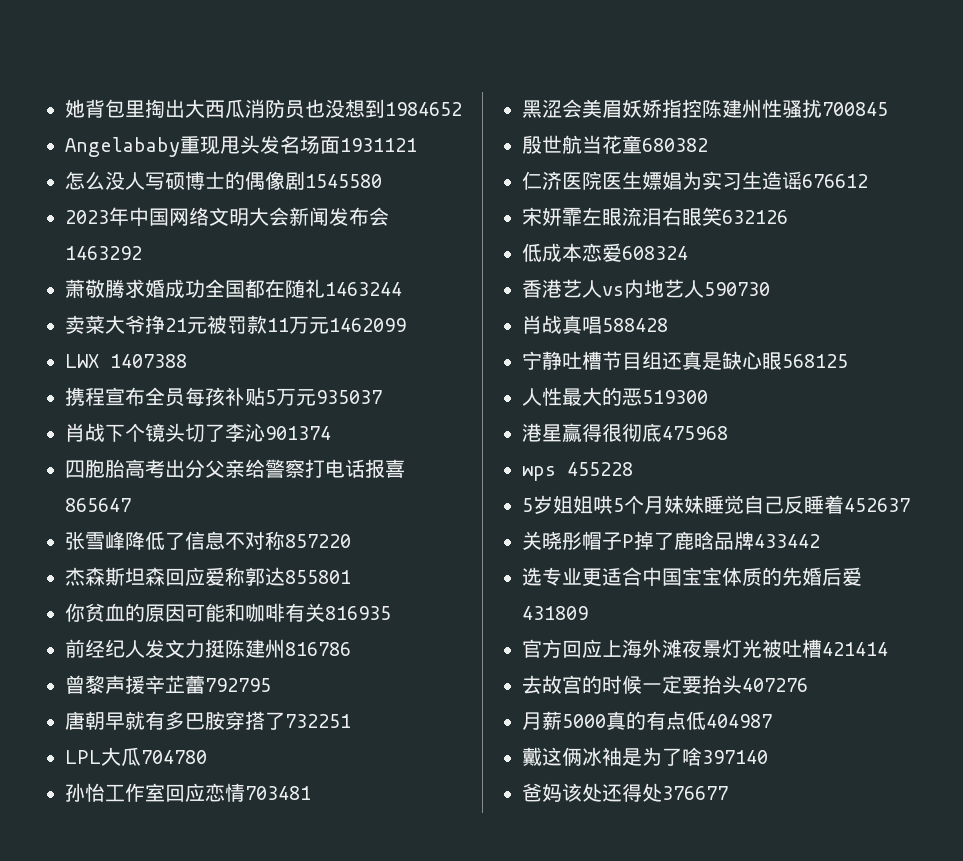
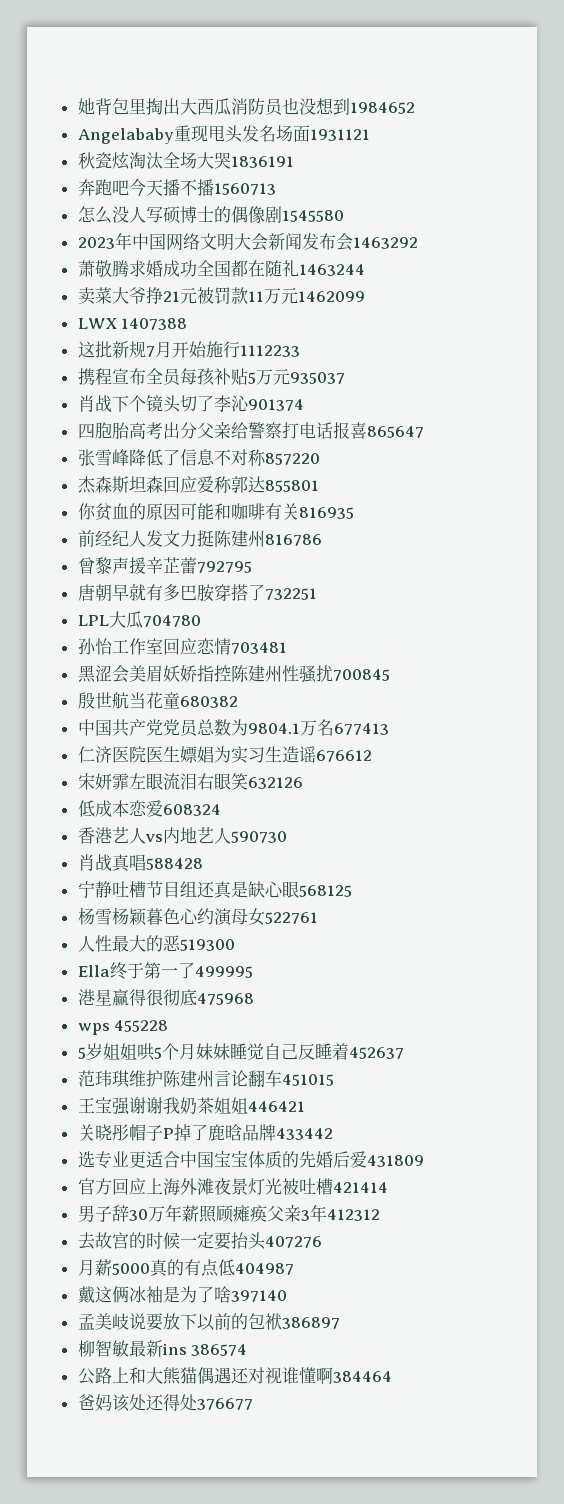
(417, 145) none -> [77,152,294,170] [77,178,276,197] // 秋瓷炫淘汰全场大哭1836191 // 奔跑吧今天播不播1560713
(187, 361) none -> [77,341,300,358] // 这批新规7月开始施行1112233
(708, 145) none -> [77,719,389,737] // 中国共产党党员总数为9804.1万名677413
(848, 361) none -> [77,907,318,926] // 杨雪杨颖暮色心约演母女522761
(708, 397) none -> [77,962,253,980] // Ella终于第一了499995
(910, 505) none -> [77,1070,334,1088] [77,1097,305,1115] // 范玮琪维护陈建州言论翻车451015 // 王宝强谢谢我奶茶姐姐446421
(888, 649) none -> [77,1204,380,1223] // 男子辞30万年薪照顾瘫痪父亲3年412312
(768, 757) none -> [77,1313,340,1331] [77,1340,248,1357] [77,1367,392,1385] // 孟美岐说要放下以前的包袱386897 // 柳智敏最新ins 386574 // 公路上和大熊猫偶遇还对视谁懂啊384464

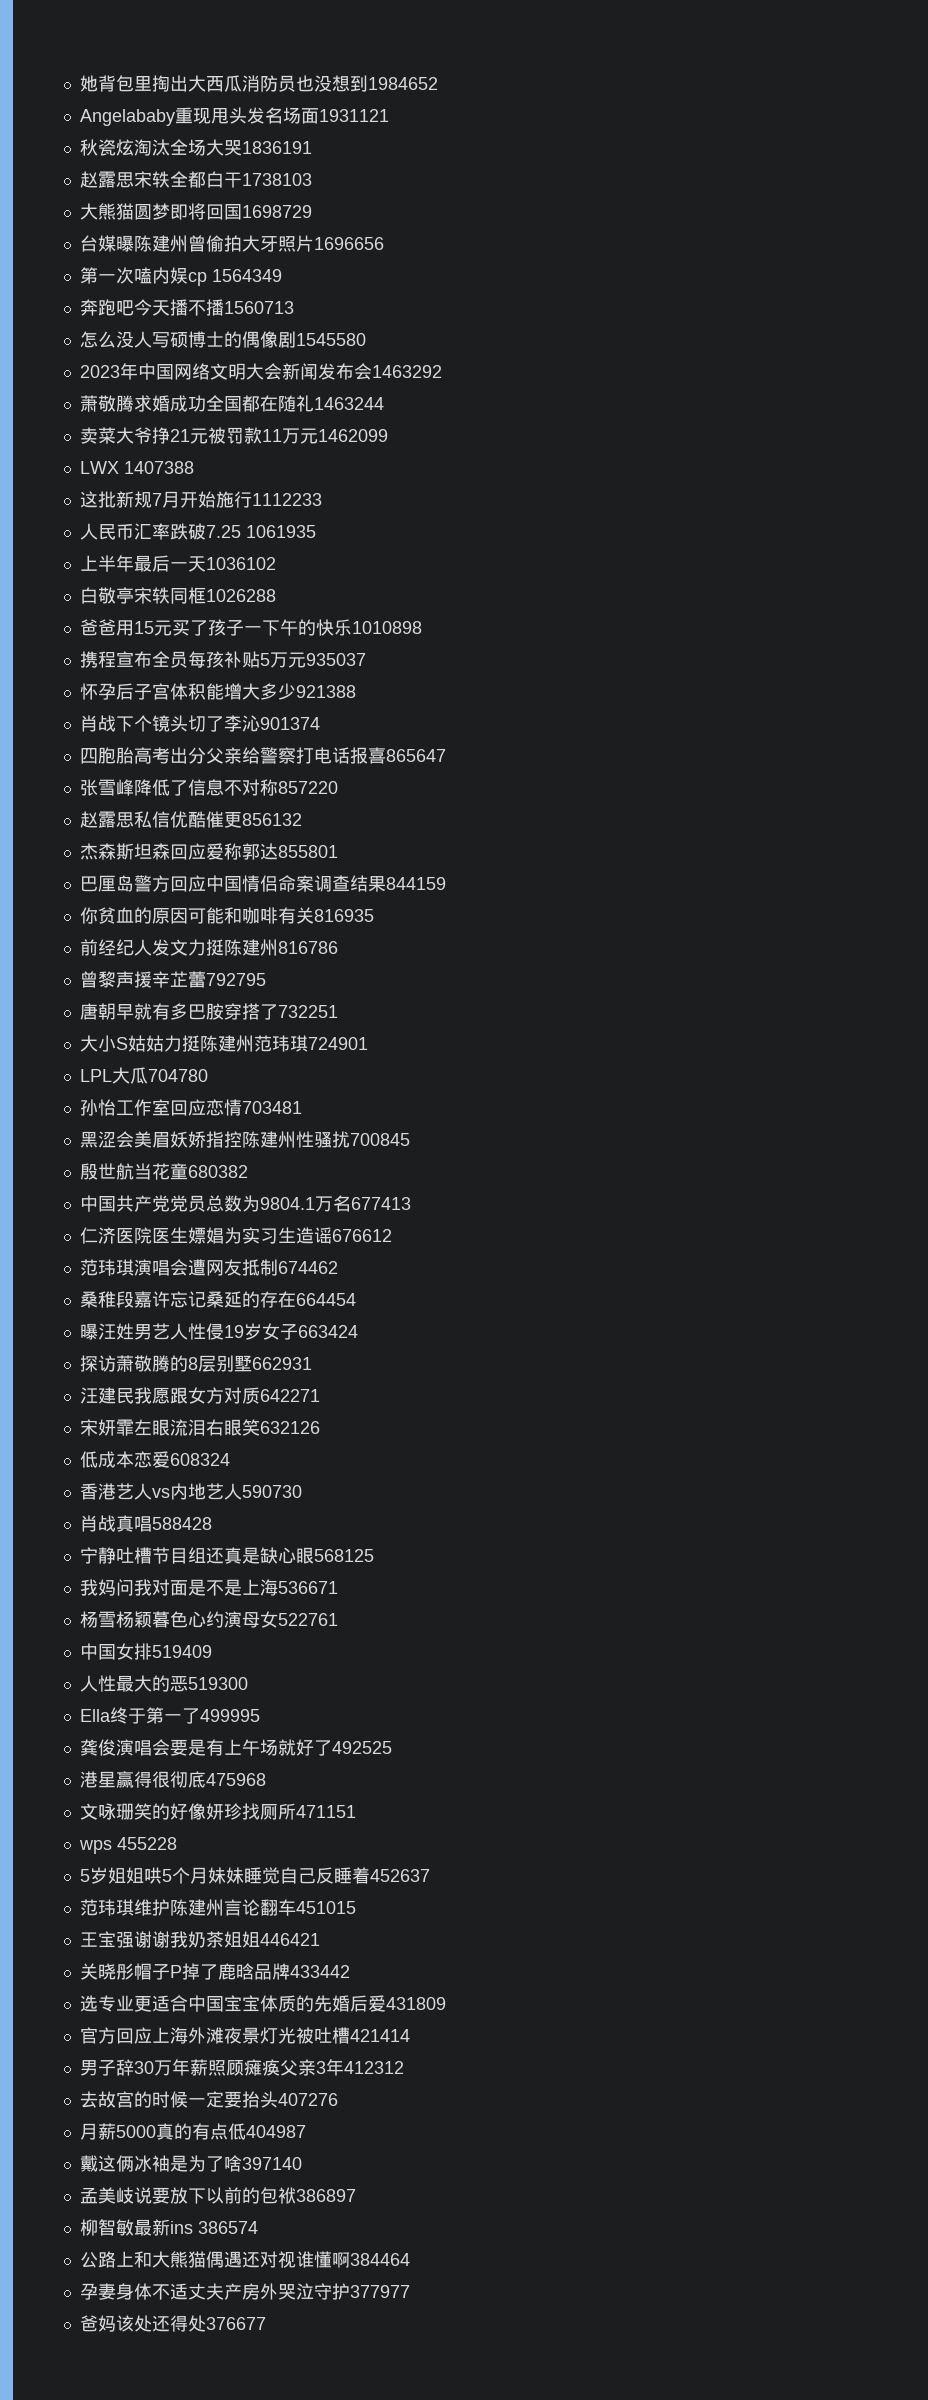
(294, 162) none -> [79,171,312,188] [79,203,312,220] [79,235,384,252] [79,267,282,286] // 赵露思宋轶全都白干1738103 // 大熊猫圆梦即将回国1698729 // 台媒曝陈建州曾偷拍大牙照片1696656 // 第一次嗑内娱cp 1564349
(300, 351) none -> [79,523,316,540] [79,555,276,572] [79,587,276,604] [79,619,422,636] // 人民币汇率跌破7.25 1061935 // 上半年最后一天1036102 // 白敬亭宋轶同框1026288 // 爸爸用15元买了孩子一下午的快乐1010898
(345, 378) none -> [79,683,356,700] // 怀孕后子宫体积能增大多少921388
(320, 459) none -> [79,811,302,828] // 赵露思私信优酷催更856132
(319, 486) none -> [79,875,446,892] // 巴厘岛警方回应中国情侣命案调查结果844159
(317, 594) none -> [79,1035,368,1052] // 大小S姑姑力挺陈建州范玮琪724901
(372, 756) none -> [79,1259,338,1276] [79,1291,356,1308] [79,1323,358,1340] [79,1355,312,1372] [79,1387,320,1404] // 范玮琪演唱会遭网友抵制674462 // 桑稚段嘉许忘记桑延的存在664454 // 曝汪姓男艺人性侵19岁女子663424 // 探访萧敬腾的8层别墅662931 // 汪建民我愿跟女方对质642271
(352, 891) none -> [79,1579,338,1596] // 我妈问我对面是不是上海536671
(318, 918) none -> [79,1643,212,1660] // 中国女排519409
(253, 972) none -> [79,1739,392,1756] // 龚俊演唱会要是有上午场就好了492525
(254, 999) none -> [79,1803,356,1820] // 文咏珊笑的好像妍珍找厕所471151
(392, 1377) none -> [79,2283,410,2300] // 孕妻身体不适丈夫产房外哭泣守护377977

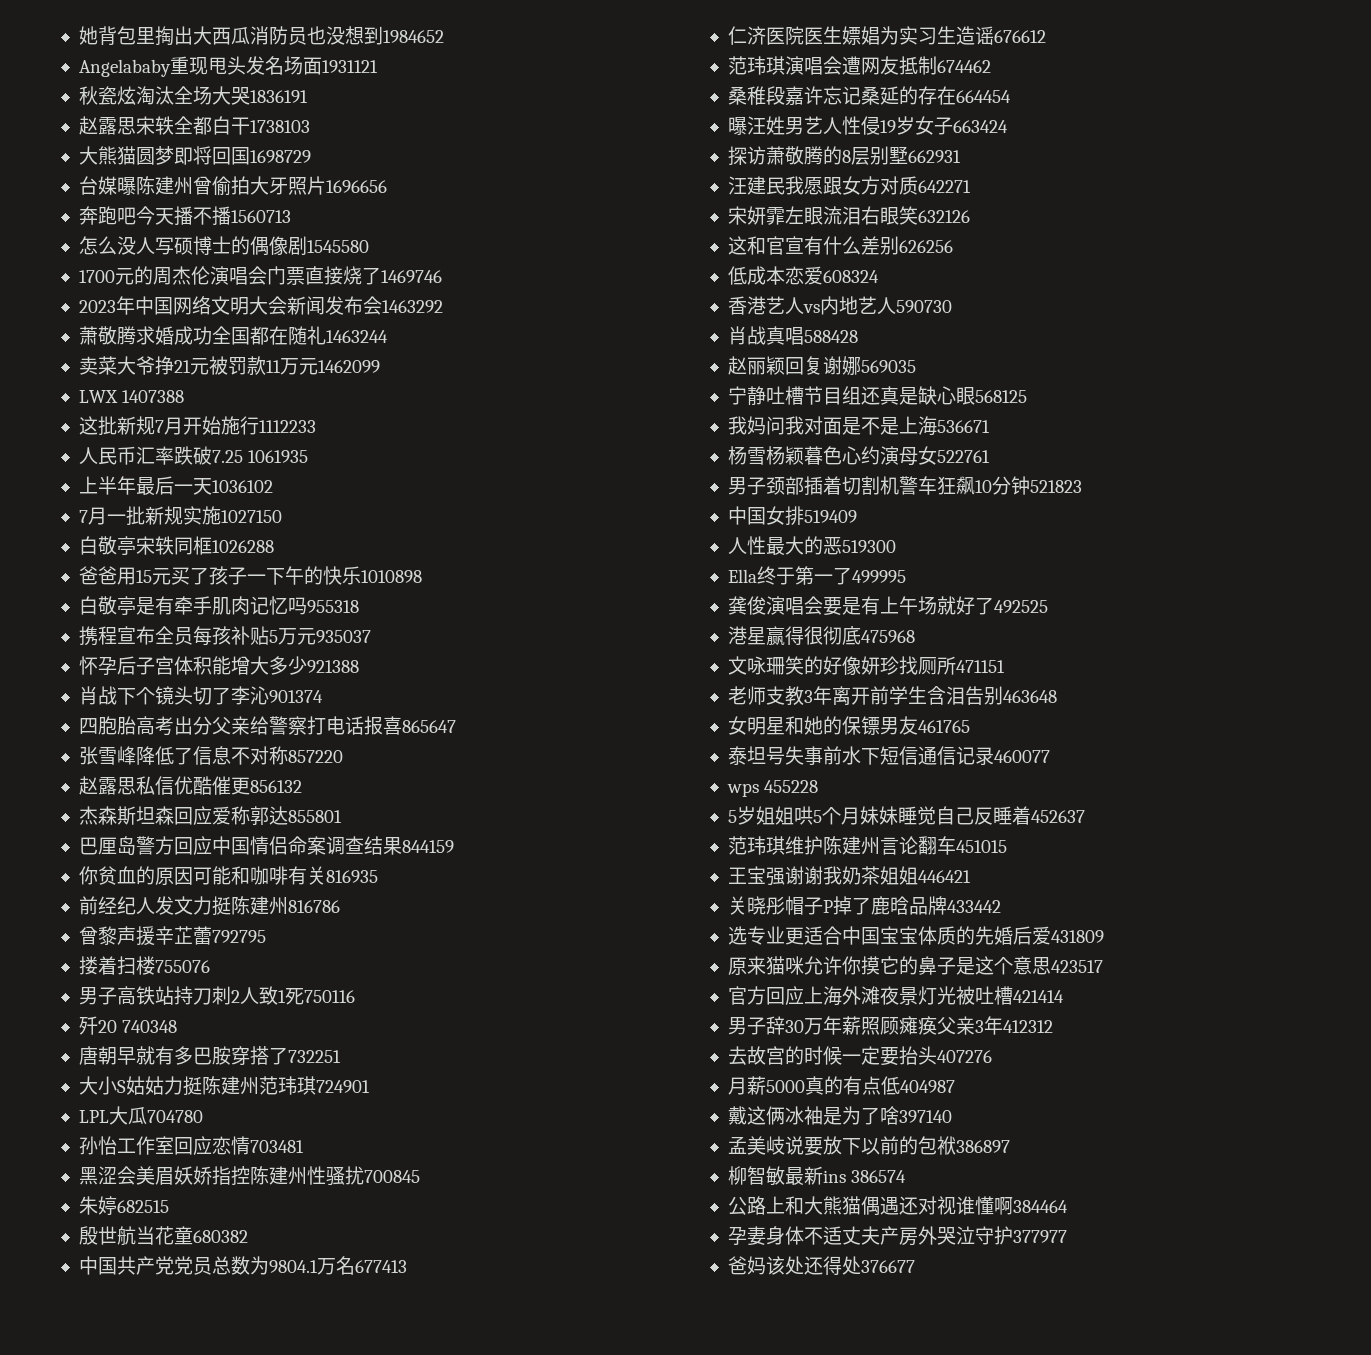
[79,267,282,286] // 第一次嗑内娱cp 1564349 -> (387, 186) none
(366, 339) none -> [78,266,442,285] // 1700元的周杰伦演唱会门票直接烧了1469746
(276, 563) none -> [78,506,282,526] // 7月一批新规实施1027150
(422, 627) none -> [78,596,359,616] // 白敬亭是有牵手肌肉记忆吗955318
(266, 979) none -> [78,956,210,975] [78,986,355,1005] [78,1016,178,1035] // 搂着扫楼755076 // 男子高铁站持刀刺2人致1死750116 // 歼20 740348
(410, 1139) none -> [78,1196,169,1215] // 朱婷682515
(320, 1427) none -> [727,236,953,255] // 这和官宣有什么差别626256
(212, 1523) none -> [727,356,916,376] // 赵丽颖回复谢娜569035
(338, 1619) none -> [727,476,1082,496] // 男子颈部插着切割机警车狂飙10分钟521823
(356, 1811) none -> [727,686,1057,706] [727,716,970,735] [727,746,1050,765] // 老师支教3年离开前学生含泪告别463648 // 女明星和她的保镖男友461765 // 泰坦号失事前水下短信通信记录460077
(446, 2003) none -> [727,956,1103,975] // 原来猫咪允许你摸它的鼻子是这个意思423517

